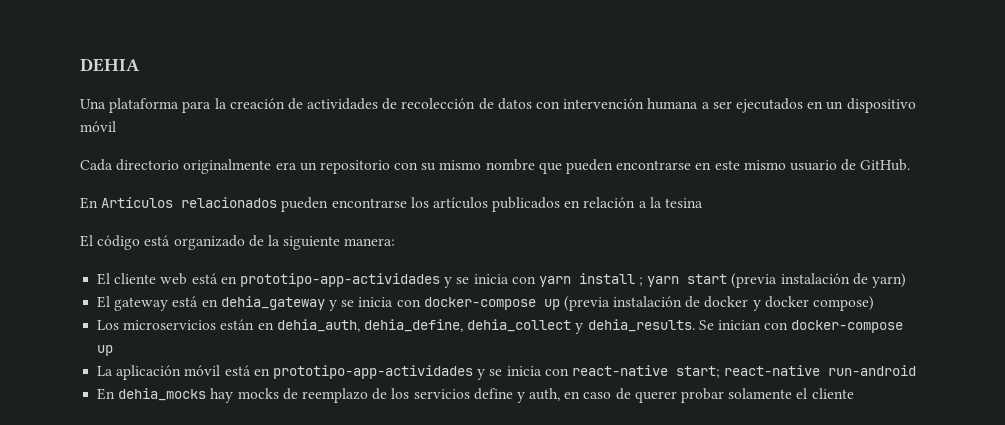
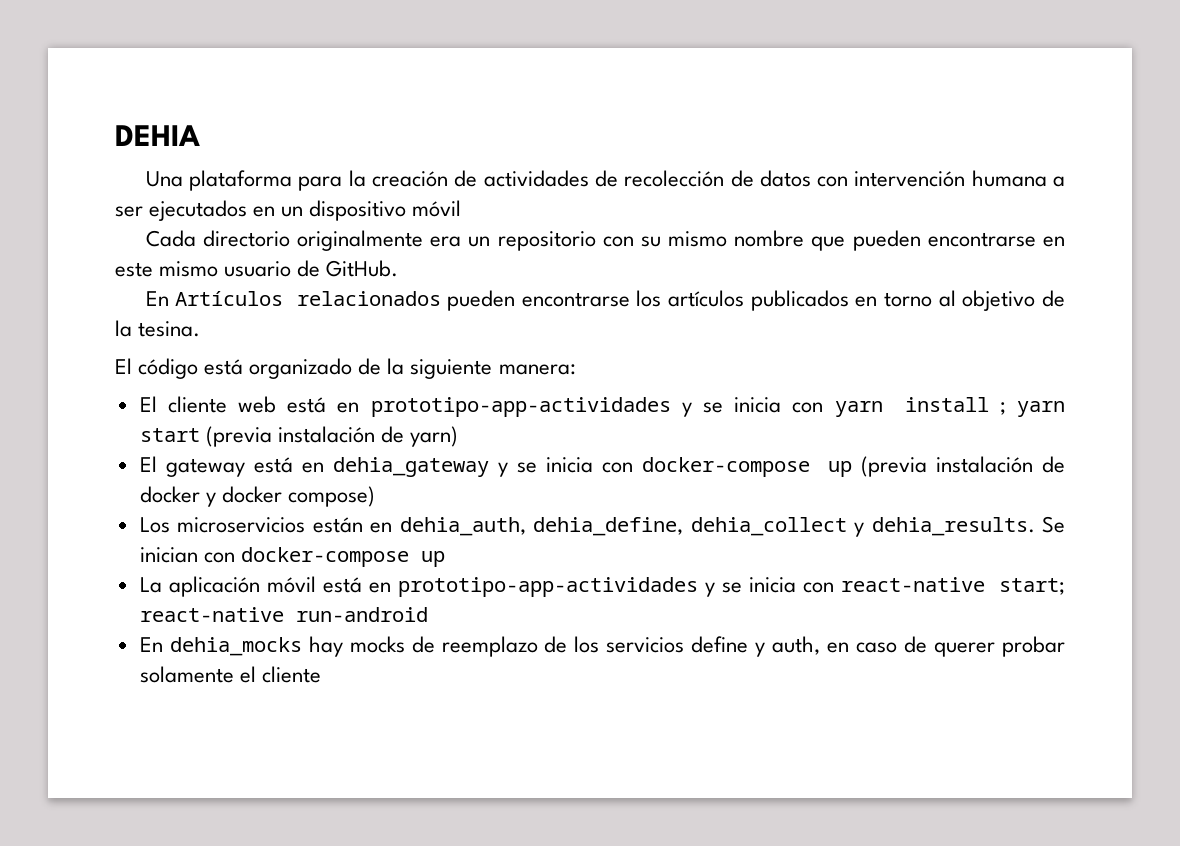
[583,197,704,208] relación a la tesina -> [884,290,1066,311] [115,320,201,337] torno al objetivo de la tesina.

